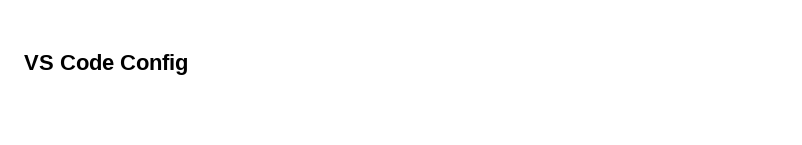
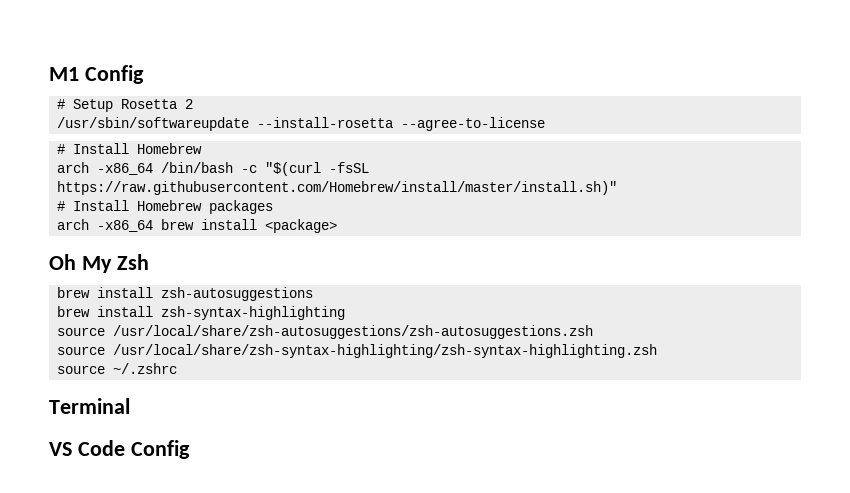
(24, 62) none -> [49,65,144,84] [57,99,194,112] [57,117,546,131] [57,143,203,154] [57,162,370,176] [57,181,618,195] [57,200,274,214] [57,219,338,233] [49,254,149,273] [57,287,314,301] [57,306,346,320] [57,325,594,339] [57,344,658,358] [57,363,178,374] [49,398,130,414] M1 Config // # Setup Rosetta 2 // /usr/sbin/softwareupdate --install-rosetta --agree-to-license // # Install Homebrew // arch -x86_64 /bin/bash -c "$(curl -fsSL https://raw.githubusercontent.com/Homebrew/install/master/install.sh)" // # Install Homebrew packages // arch -x86_64 brew install <package> // Oh My Zsh // brew install zsh-autosuggestions // brew install zsh-syntax-highlighting // source /usr/local/share/zsh-autosuggestions/zsh-autosuggestions.zsh // source /usr/local/share/zsh-syntax-highlighting/zsh-syntax-highlighting.zsh // source ~/.zshrc // Terminal //

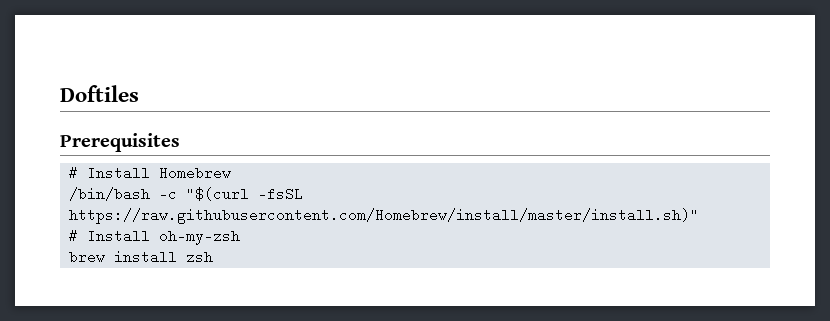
[49,65,144,84] [57,99,194,112] [57,117,546,131] M1 Config // # Setup Rosetta 2 // /usr/sbin/softwareupdate --install-rosetta --agree-to-license -> [60,85,139,102] [60,133,180,152] Doftiles // Prerequisites
[57,162,154,175] arch -x86_64 -> (231, 173) none
[137,200,274,214] [57,219,338,233] [49,254,149,273] [57,287,314,301] [57,306,346,320] [57,325,594,339] [57,344,658,358] [57,363,178,374] [49,398,130,414] [49,440,190,459] Homebrew packages // arch -x86_64 brew install <package> // Oh My Zsh // brew install zsh-autosuggestions // brew install zsh-syntax-highlighting // source /usr/local/share/zsh-autosuggestions/zsh-autosuggestions.zsh // source /usr/local/share/zsh-syntax-highlighting/zsh-syntax-highlighting.zsh // source ~/.zshrc // Terminal // VS Code Config -> [158,229,240,245] [68,250,213,264] oh-my-zsh // brew install zsh

